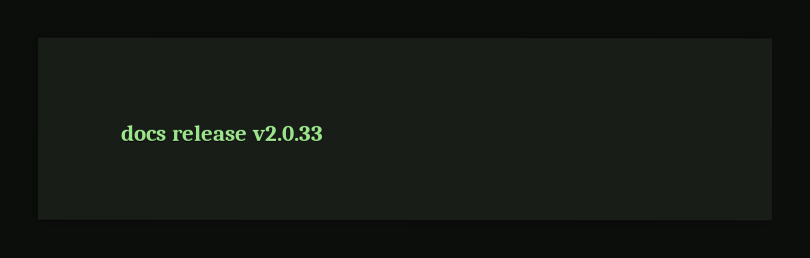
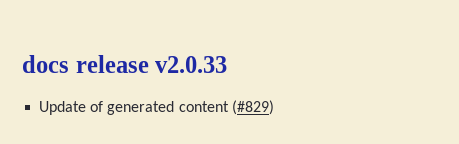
(325, 133) none -> [39,100,274,115] // Update of generated content (#829)

